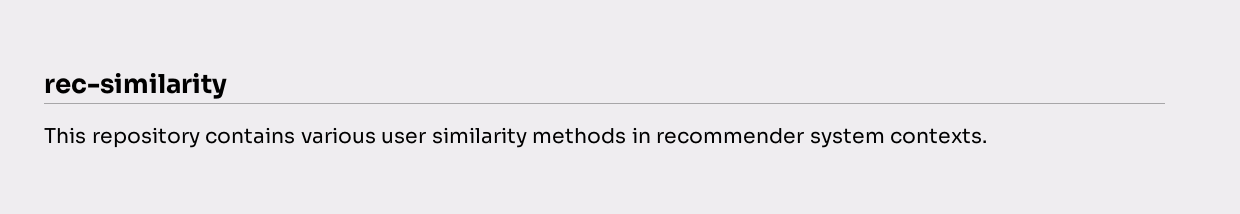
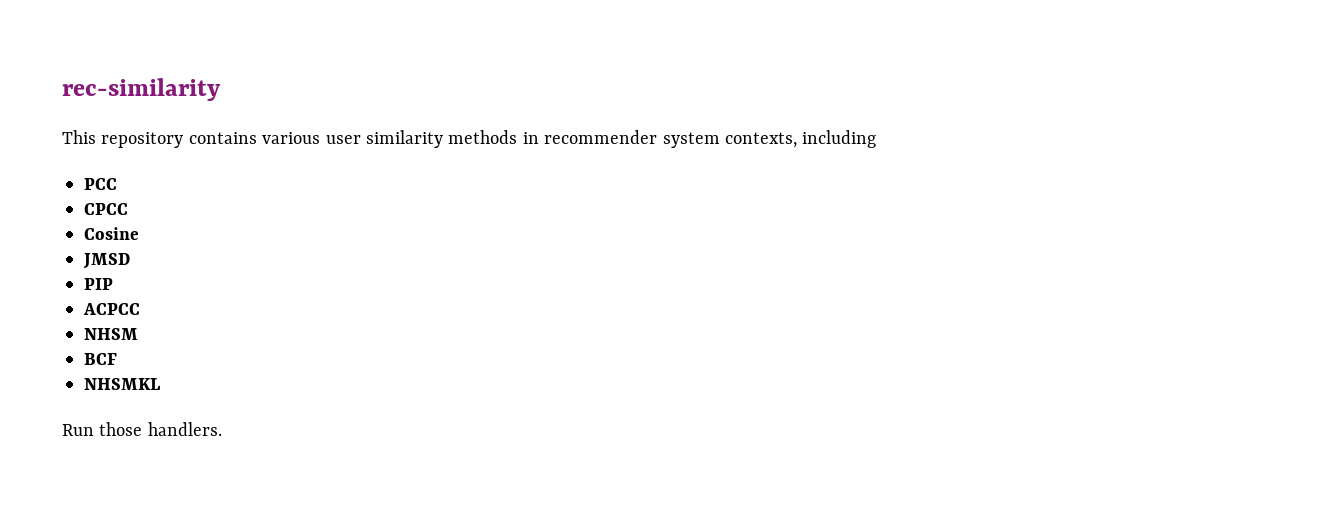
[890,128,988,144] contexts. -> [724,130,877,148] [84,178,117,190] [84,203,128,215] [84,227,139,240] [83,253,130,269] [84,278,113,290] [83,303,140,315] [84,328,138,340] [84,353,117,365] [84,378,160,390] [62,422,222,436] contexts, including // PCC // CPCC // Cosine // JMSD // PIP // ACPCC // NHSM // BCF // NHSMKL // Run those handlers.

